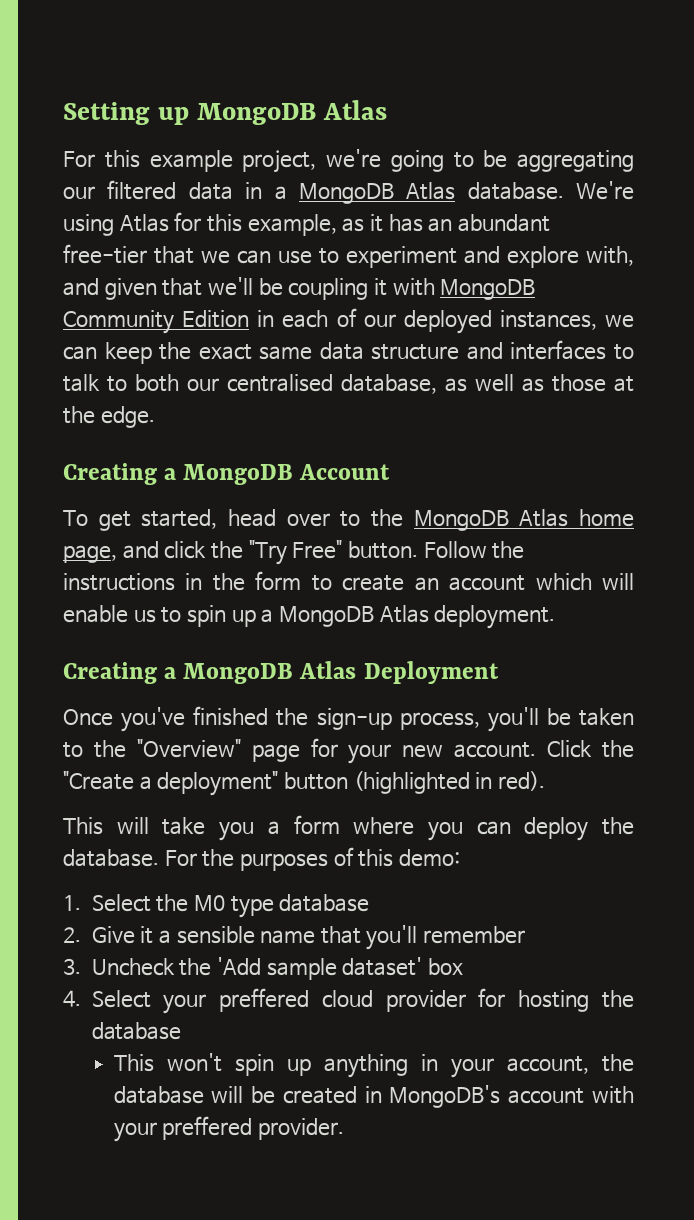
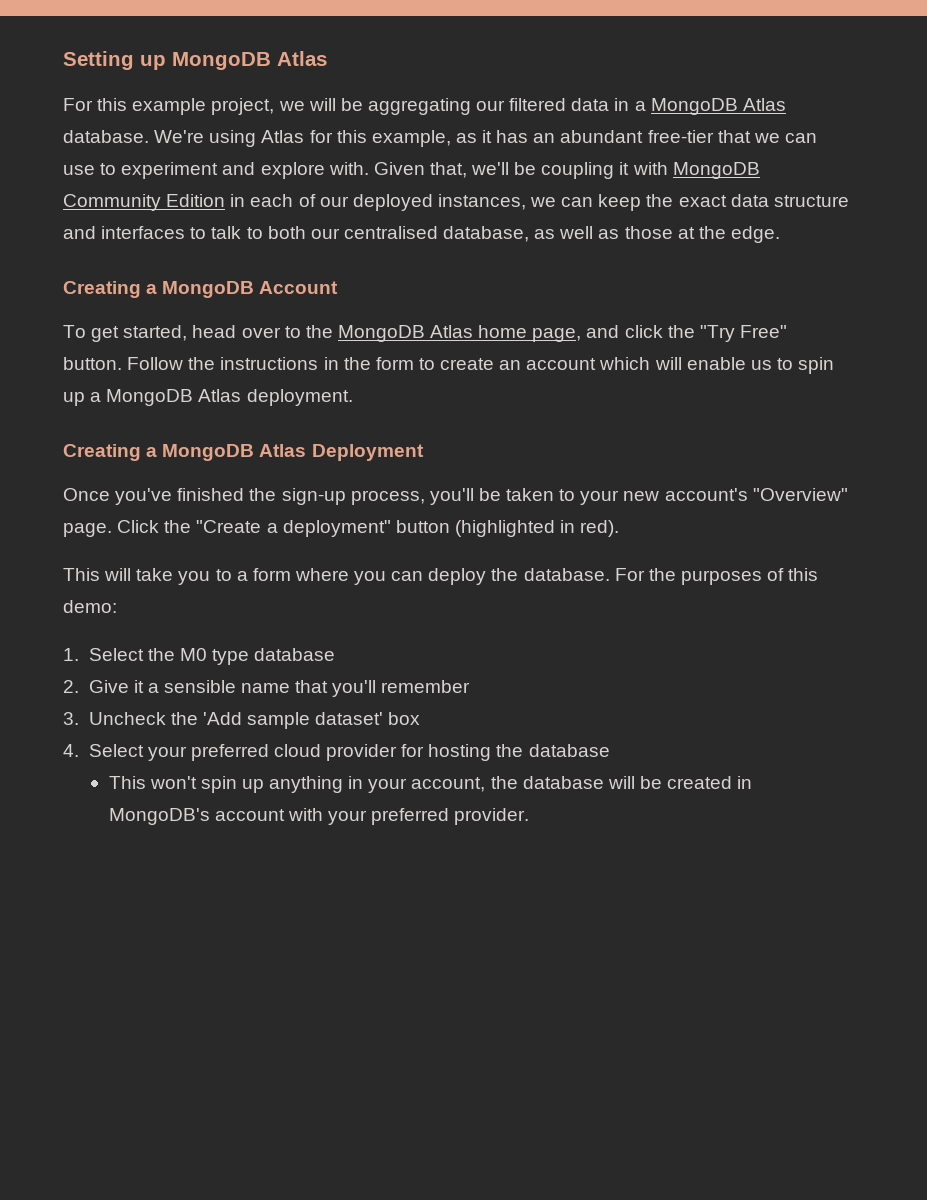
[326,149,474,172] we're going to -> [278,98,336,111] we will
[586,246,634,266] [63,278,203,300] with, and given that -> [328,162,467,178] with. Given that,
[259,346,313,360] same -> (727, 201) none
[93,738,537,764] the "Overview" page for your new account. -> [580,488,848,505] [63,523,112,537] your new account's "Overview" page.
(255, 831) none -> [215,569,232,581] to
[219,988,310,1012] preffered -> [190,744,269,761] preferred
[162,1116,253,1140] preffered -> [371,808,450,825] preferred

